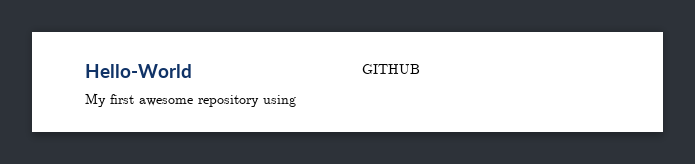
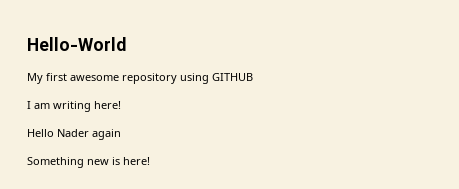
(420, 69) none -> [27,101,121,112] [27,129,121,140] [27,157,150,168] // I am writing here! // Hello Nader again // Something new is here!

